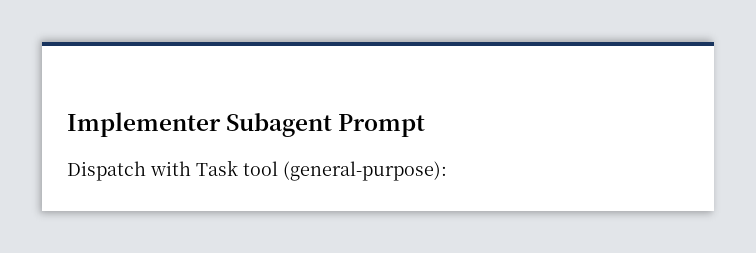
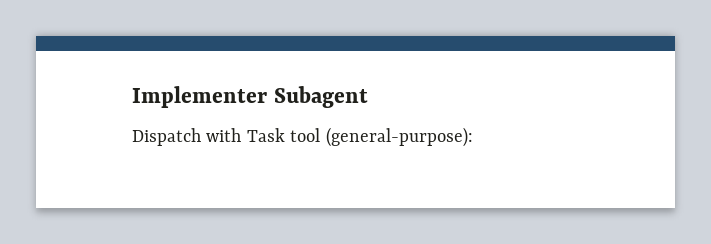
[338,114,426,137] Prompt -> (368, 97) none

